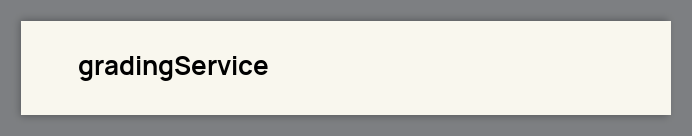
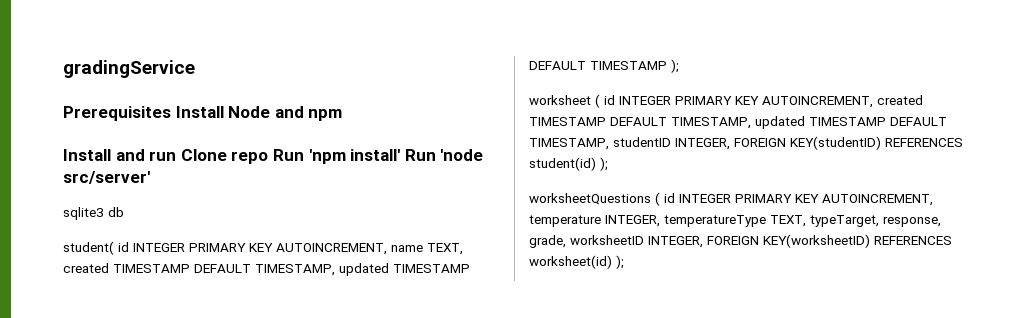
(269, 68) none -> [63,106,343,121] [63,149,484,164] [63,171,150,184] [63,207,124,220] [63,241,463,255] [63,263,470,276] [529,59,679,73] [529,94,923,108] [529,116,947,129] [529,136,963,150] [529,157,608,171] [529,192,933,206] [529,215,941,227] [529,234,952,248] [529,255,624,269] // Prerequisites Install Node and npm // Install and run Clone repo Run 'npm install' Run 'node src/server' // sqlite3 db // student( id INTEGER PRIMARY KEY AUTOINCREMENT, name TEXT, created TIMESTAMP DEFAULT TIMESTAMP, updated TIMESTAMP DEFAULT TIMESTAMP ); // worksheet ( id INTEGER PRIMARY KEY AUTOINCREMENT, created TIMESTAMP DEFAULT TIMESTAMP, updated TIMESTAMP DEFAULT TIMESTAMP, studentID INTEGER, FOREIGN KEY(studentID) REFERENCES student(id) ); // worksheetQuestions ( id INTEGER PRIMARY KEY AUTOINCREMENT, temperature INTEGER, temperatureType TEXT, typeTarget, response, grade, worksheetID INTEGER, FOREIGN KEY(worksheetID) REFERENCES worksheet(id) );

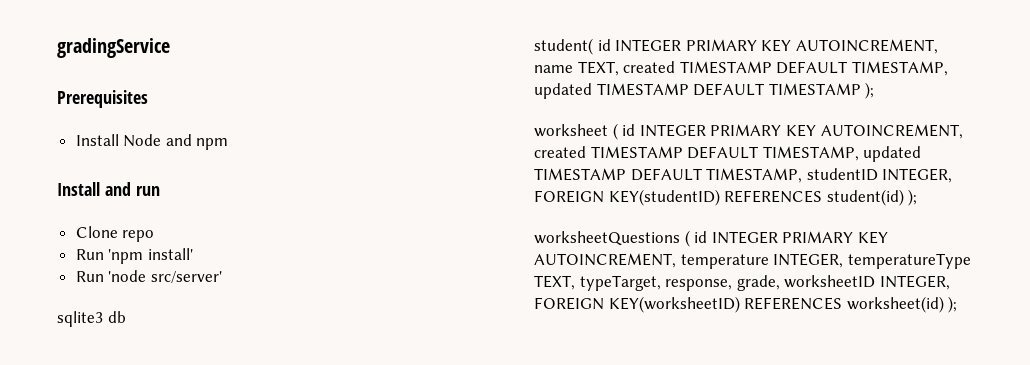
(171, 113) none -> (148, 99) //
(177, 156) none -> (160, 191) //
(269, 157) none -> (155, 236) //
(401, 155) none -> (193, 254) //

